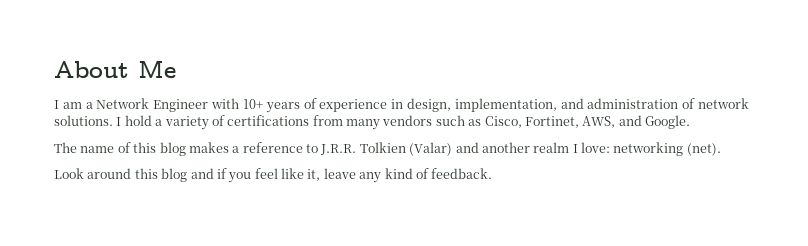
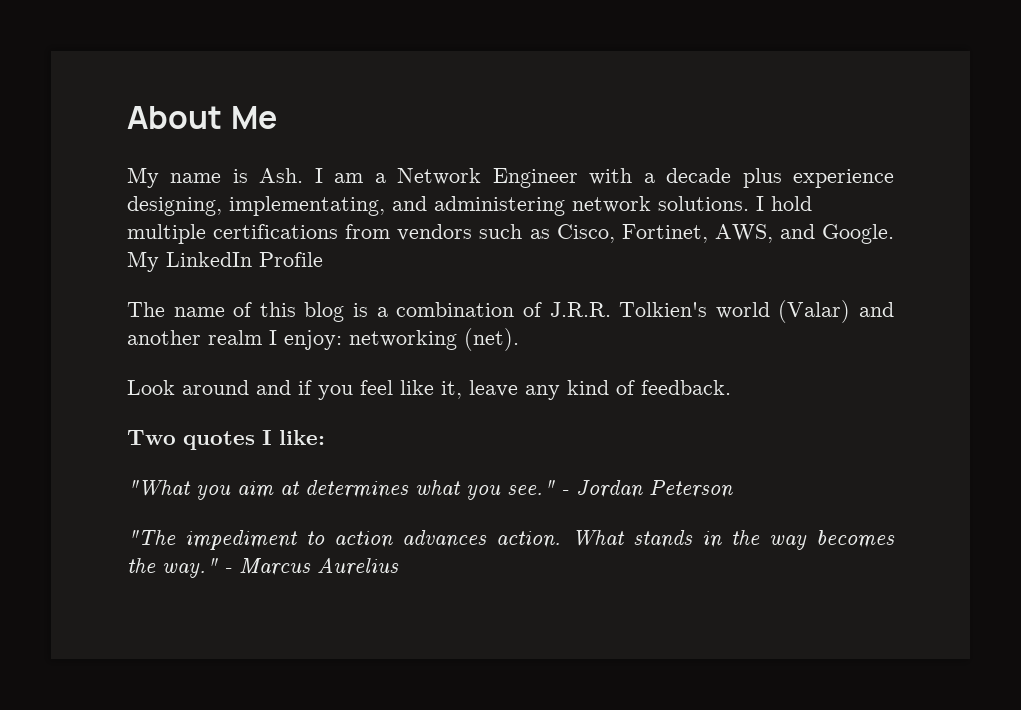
(176, 69) none -> [127,167,304,188] My name is Ash.
[242,98,696,113] 10+ years of experience in design, implementation, and administration of -> [643,168,894,188] [127,196,565,216] a decade plus experience designing, implementating, and administering
[155,115,225,130] a variety of -> [127,224,206,244] multiple
[346,119,380,130] many -> (391, 231) none
(690, 122) none -> [127,251,323,272] My LinkedIn Profile
[188,142,406,155] makes a reference to J.R.R. Tolkien -> [353,302,770,319] is a combination of J.R.R. Tolkien's world
[581,142,610,153] love: -> [284,330,342,350] enjoy:
[134,168,188,182] this blog -> (249, 387) none
(493, 173) none -> [127,430,325,450] [127,480,733,500] [127,530,895,550] [127,557,399,578] // Two quotes I like: // "What you aim at determines what you see." - Jordan Peterson // "The impediment to action advances action. What stands in the way becomes the way." - Marcus Aurelius

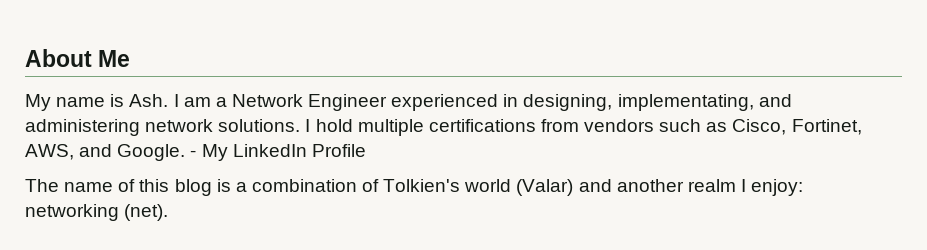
[589,168,894,188] with a decade plus experience -> [391,94,519,111] experienced in
(895, 234) none -> [190,150,197,157] -
[549,302,611,317] J.R.R. -> (380, 185) none
[127,380,731,400] [127,430,325,450] [127,480,733,500] [127,530,895,550] [127,557,399,578] // Look around and if you feel like it, leave any kind of feedback. // Two quotes I like: // "What you aim at determines what you see." - Jordan Peterson // "The impediment to action advances action. What stands in the way becomes the way." - Marcus Aurelius -> (169, 212) none

